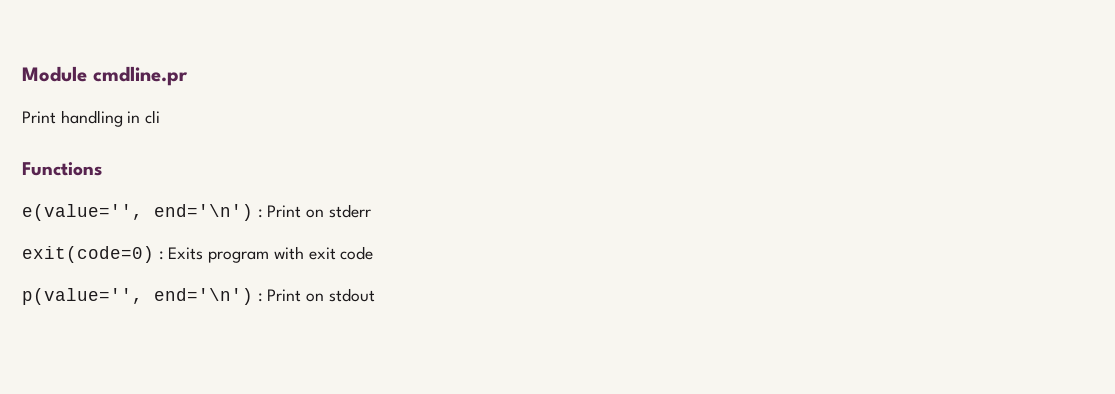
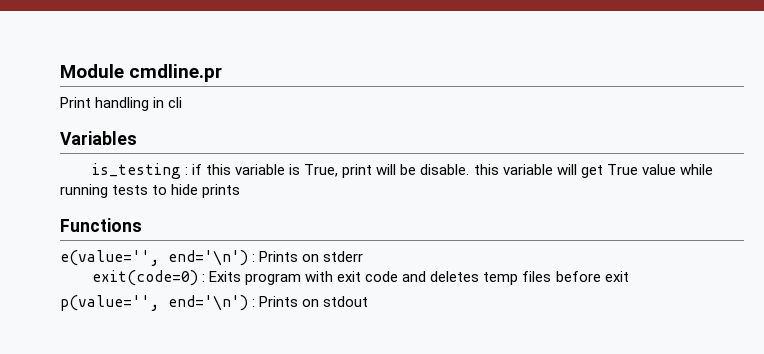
(161, 117) none -> [60,131,137,145] [91,163,713,179] [60,184,241,198] // Variables // is_testing : if this variable is True, print will be disable. this variable will get True value while running tests to hide prints
[267,205,302,218] Print -> [259,251,299,262] Prints
(374, 253) none -> [402,271,629,285] and deletes temp files before exit
[267,289,302,302] Print -> [259,296,299,307] Prints

